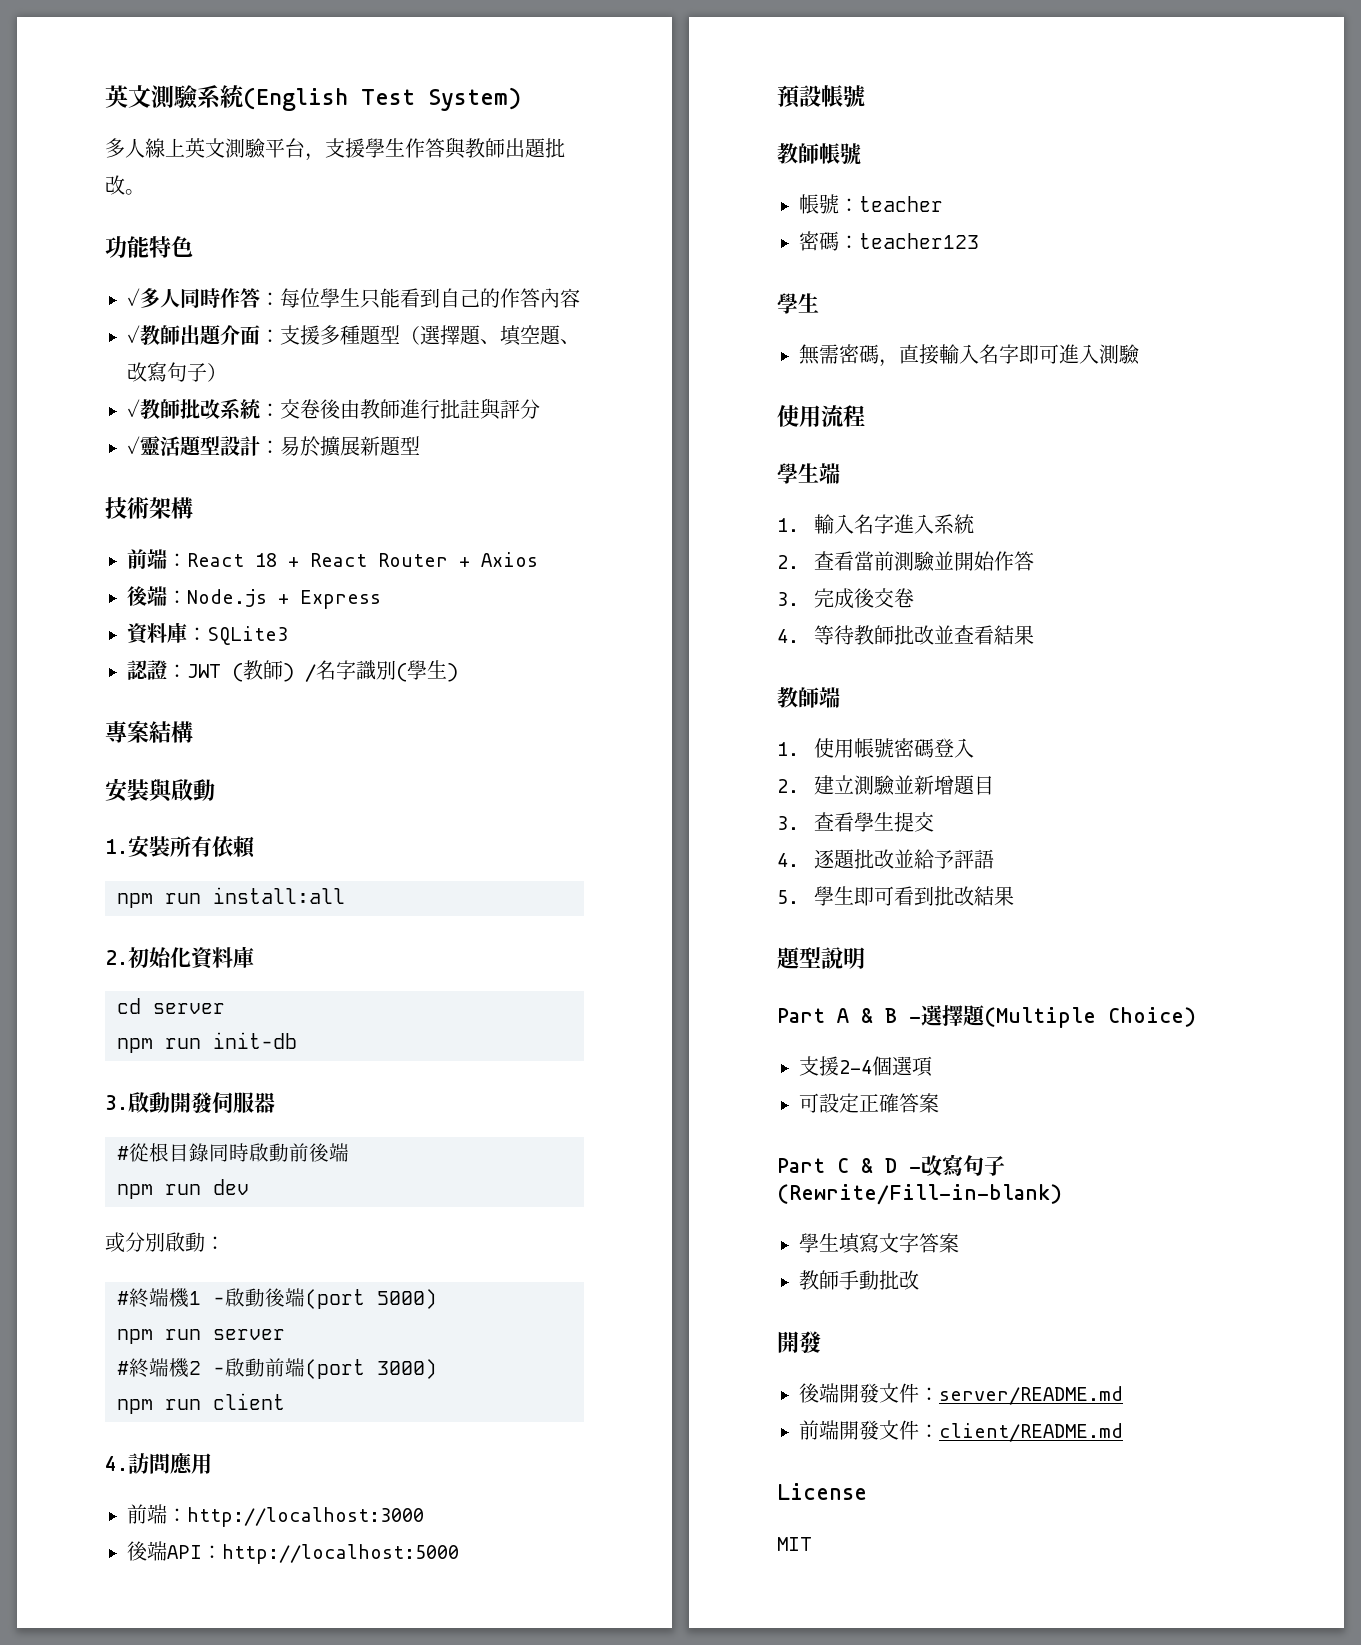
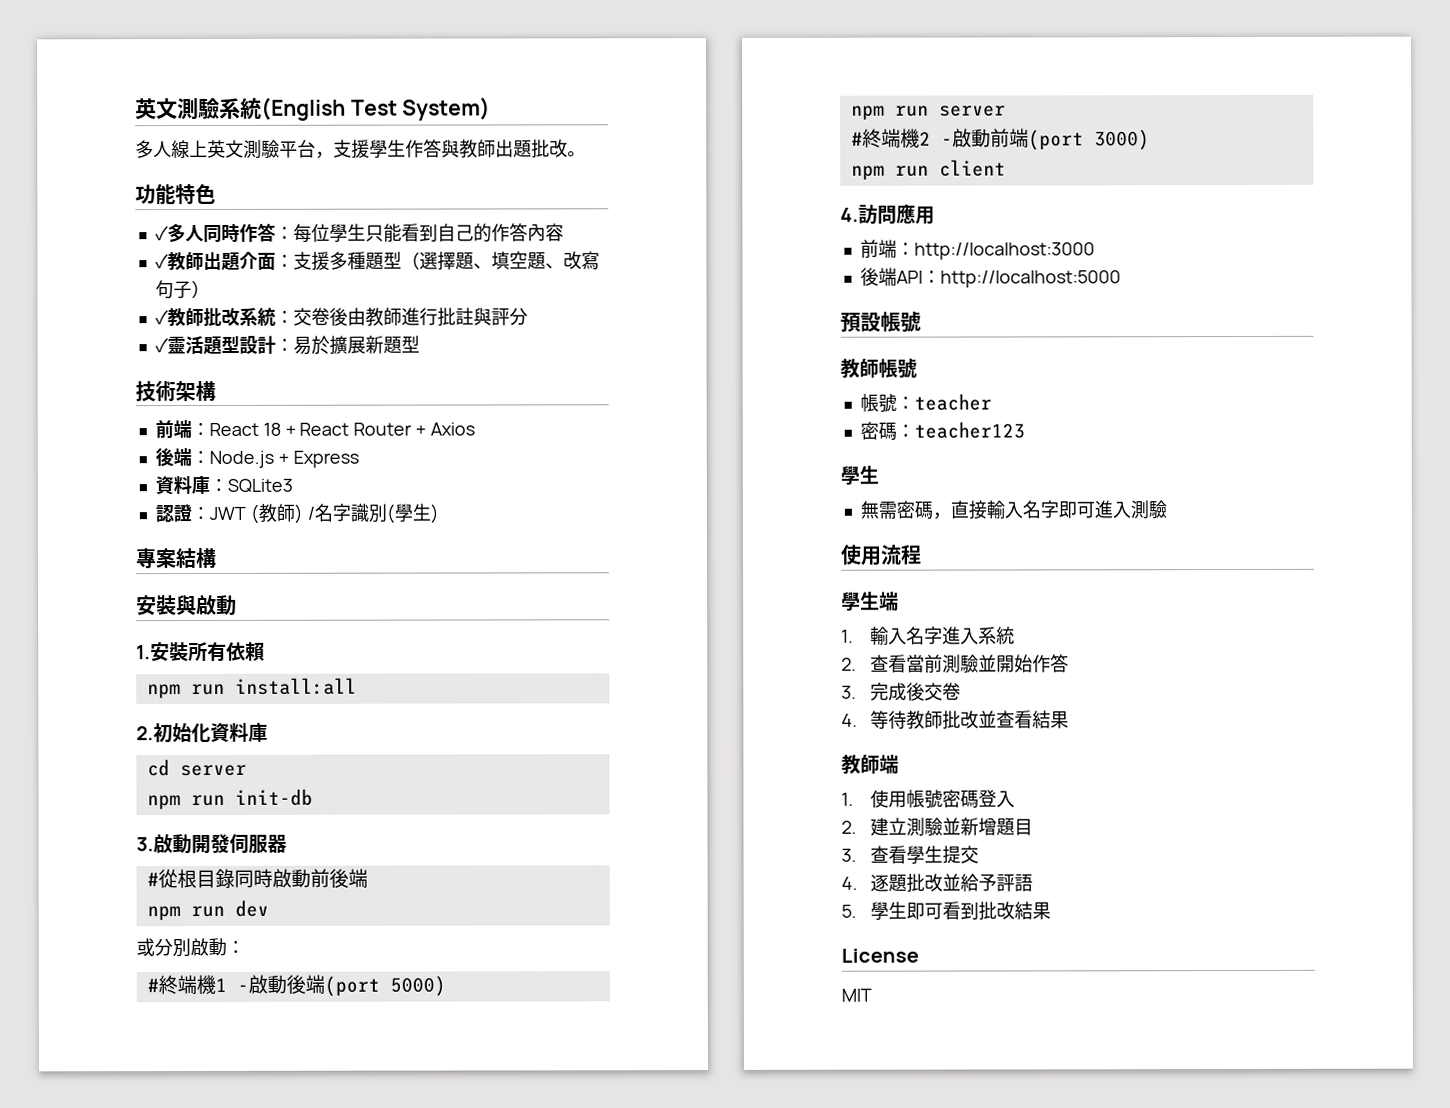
[777,947,865,969] [777,1005,1196,1028] [799,1056,932,1077] [799,1093,939,1113] [777,1154,1005,1177] [777,1184,1062,1205] [799,1233,959,1254] [799,1270,919,1290] [777,1331,821,1353] [799,1383,1123,1405] [799,1420,1123,1442] // 題型說明 // Part A & B -選擇題(Multiple Choice) // 支援2-4個選項 // 可設定正確答案 // Part C & D -改寫句子(Rewrite/Fill-in-blank) // 學生填寫文字答案 // 教師手動批改 // 開發 // 後端開發文件：server/README.md // 前端開發文件：client/README.md -> (1052, 911) none

